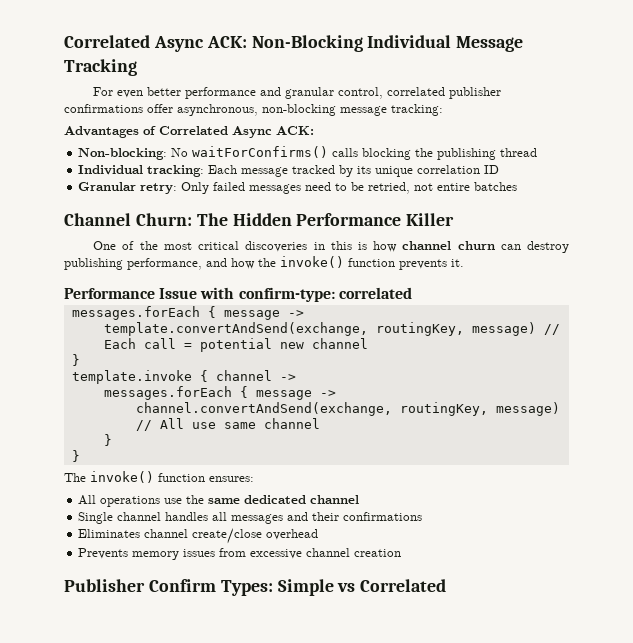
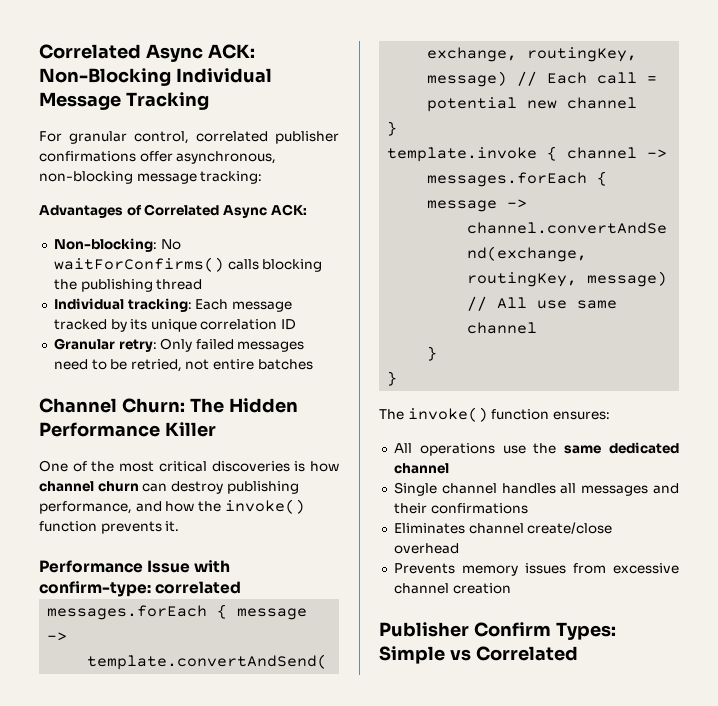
[117,87,282,99] even better performance and -> (62, 136) none
[313,241,352,250] in this -> (290, 466) none

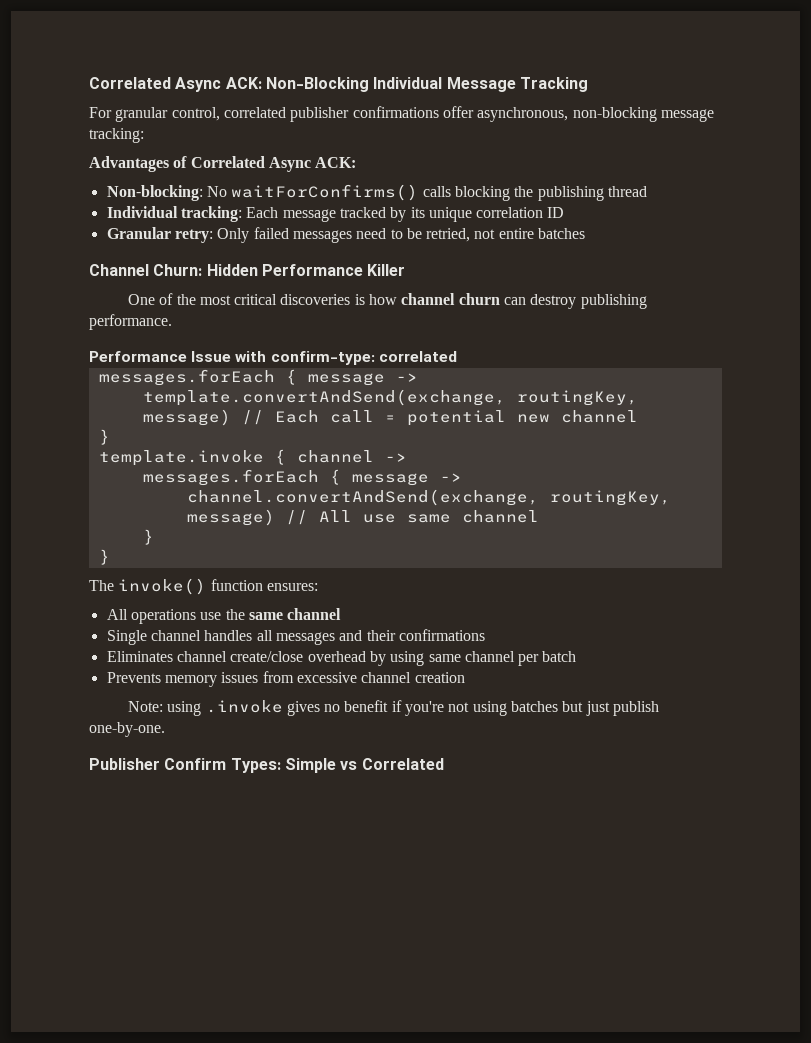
[189,398,224,413] The -> (203, 270) none
[39,499,305,514] [39,521,180,534] performance, and how the invoke() function prevents it. -> [89,314,172,330] performance.
[609,442,679,454] dedicated -> (283, 616) none
(459, 548) none -> [369,651,577,666] by using same channel per batch
(511, 588) none -> [127,700,660,716] [89,722,165,737] // Note: using .invoke gives no benefit if you're not using batches but just publish one-by-one.

